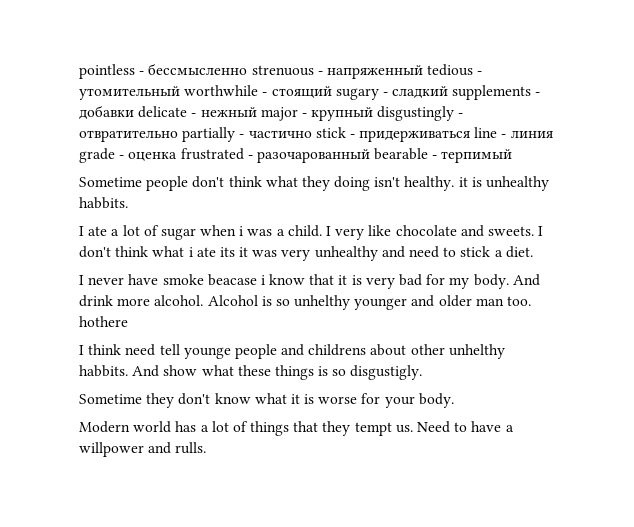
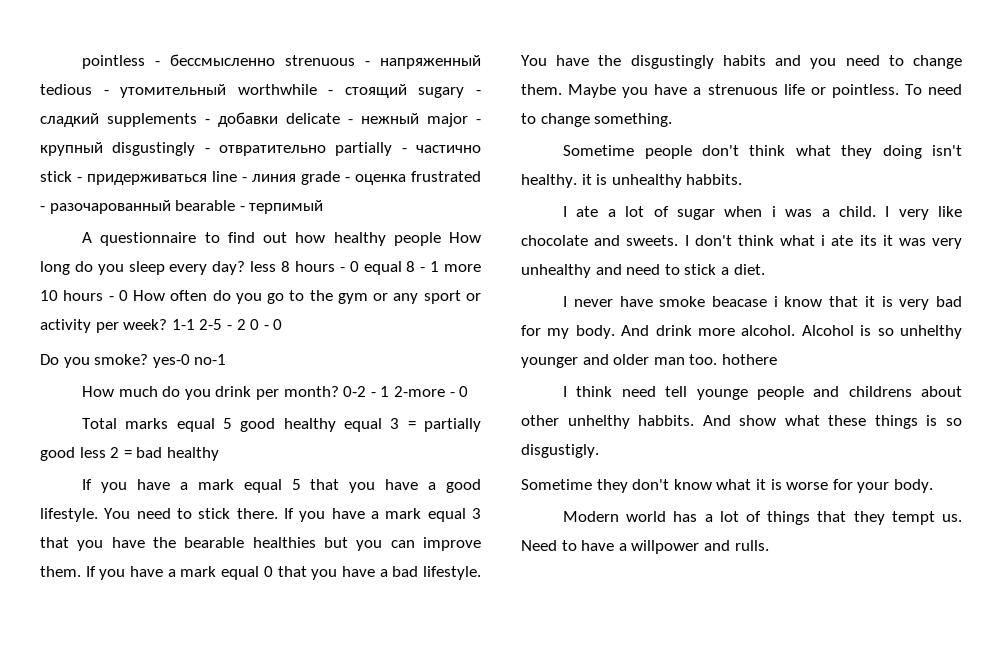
(513, 156) none -> [82,232,482,246] [40,261,482,275] [40,290,481,304] [40,319,283,333] [40,354,227,368] [82,386,469,400] [82,418,482,432] [40,447,219,461] [82,479,482,493] [40,508,481,522] [40,537,481,551] [40,566,481,580] [521,55,962,69] [521,84,963,98] [521,113,673,127] // A questionnaire to find out how healthy people How long do you sleep every day? less 8 hours - 0 equal 8 - 1 more 10 hours - 0 How often do you go to the gym or any sport or activity per week? 1-1 2-5 - 2 0 - 0 // Do you smoke? yes-0 no-1 // How much do you drink per month? 0-2 - 1 2-more - 0 // Total marks equal 5 good healthy equal 3 = partially good less 2 = bad healthy // If you have a mark equal 5 that you have a good lifestyle. You need to stick there. If you have a mark equal 3 that you have the bearable healthies but you can improve them. If you have a mark equal 0 that you have a bad lifestyle. You have the disgustingly habits and you need to change them. Maybe you have a strenuous life or pointless. To need to change something.

